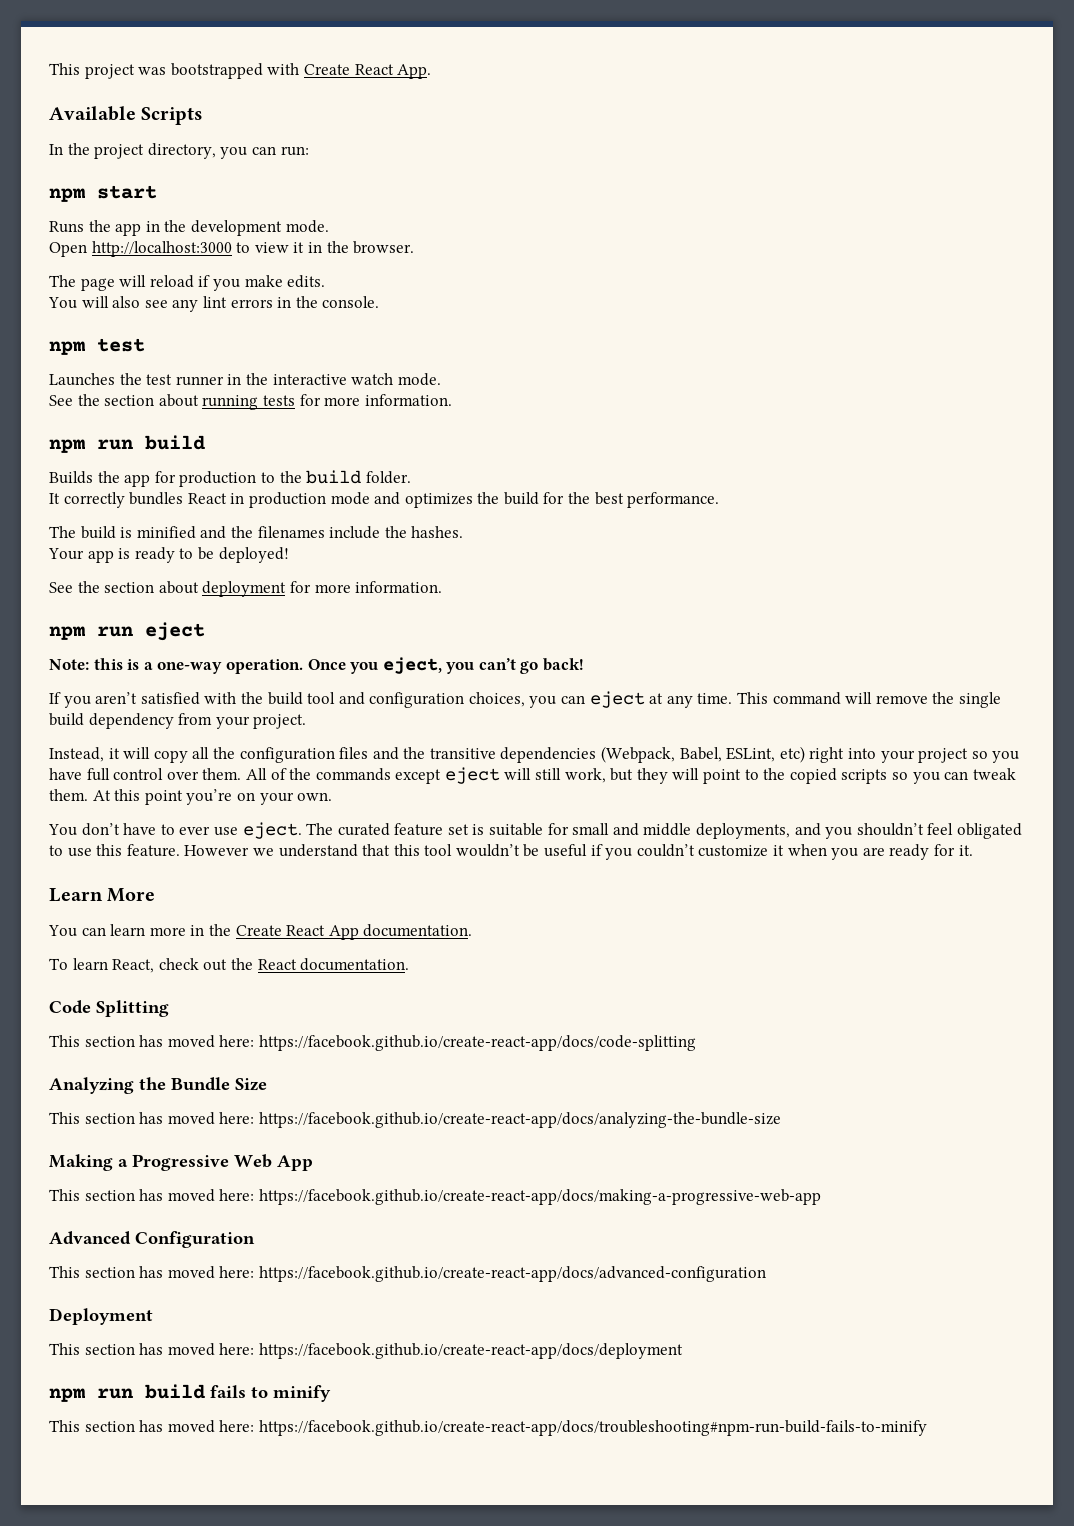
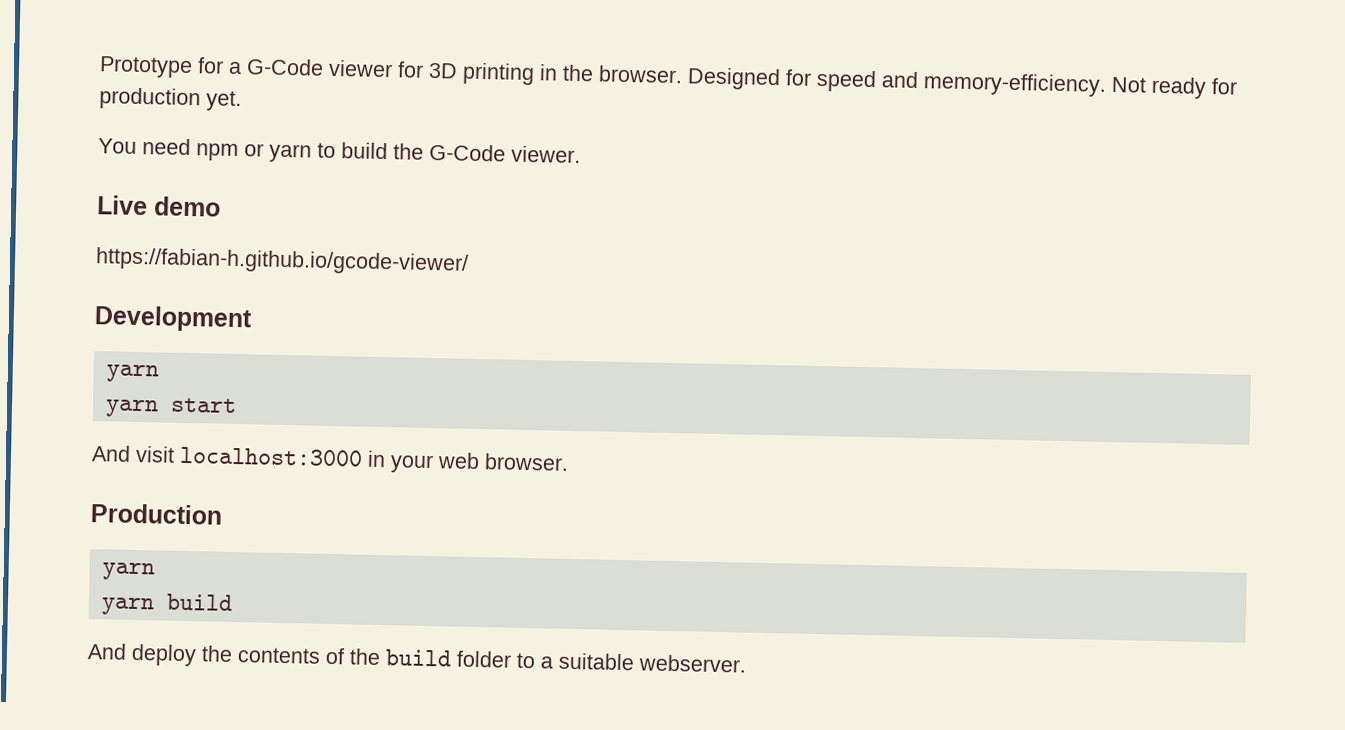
[49,63,432,79] [49,106,204,125] [49,143,309,159] [49,185,157,202] [49,220,329,236] [49,241,415,257] [49,275,326,291] [48,296,380,312] [49,338,145,355] [49,373,441,386] [49,394,452,410] [49,435,205,453] [49,470,411,487] [49,492,720,508] [49,526,464,539] [48,547,289,563] [49,581,443,597] [49,622,205,641] [49,657,585,674] [49,691,1001,708] [49,713,307,729] [49,746,1020,763] [49,767,1016,784] [49,789,333,805] [48,822,1022,839] [49,844,973,860] [49,888,156,902] [48,924,473,940] [49,958,410,973] [49,1000,169,1017] [49,1035,696,1051] [49,1077,267,1094] [49,1112,781,1128] [49,1154,313,1171] [49,1189,821,1205] [49,1231,255,1248] [49,1266,766,1282] [49,1308,153,1325] [49,1343,683,1359] [49,1384,331,1402] [49,1420,927,1436] This project was bootstrapped with Create React App. // Available Scripts // In the project directory, you can run: // npm start // Runs the app in the development mode. // Open http://localhost:3000 to view it in the browser. // The page will reload if you make edits. // You will also see any lint errors in the console. // npm test // Launches the test runner in the interactive watch mode. // See the section about running tests for more information. // npm run build // Builds the app for production to the build folder. // It correctly bundles React in production mode and optimizes the build for the best performance. // The build is minified and the filenames include the hashes. // Your app is ready to be deployed! // See the section about deployment for more information. // npm run eject // Note: this is a one-way operation. Once you eject, you can’t go back! // If you aren’t satisfied with the build tool and configuration choices, you can eject at any time. This command will remove the single build dependency from your project. // Instead, it will copy all the configuration files and the transitive dependencies (Webpack, Babel, ESLint, etc) right into your project so you have full control over them. All of the commands except eject will still work, but they will point to the copied scripts so you can tweak them. At this point you’re on your own. // You don’t have to ever use eject. The curated feature set is suitable for small and middle deployments, and you shouldn’t feel obligated to use this feature. However we understand that this tool wouldn’t be useful if you couldn’t customize it when you are ready for it. // Learn More // You can learn more in the Create React App documentation. // To learn React, check out the React documentation. // Code Splitting // This section has moved here: https://facebook.github.io/create-react-app/docs/code-splitting // Analyzing the Bundle Size // This section has moved here: https://facebook.github.io/create-react-app/docs/analyzing-the-bundle-size // Making a Progressive Web App // This section has moved here: https://facebook.github.io/create-react-app/docs/making-a-progressive-web-app // Advanced Configuration // This section has moved here: https://facebook.github.io/create-react-app/docs/advanced-configuration // Deployment // This section has moved here: https://facebook.github.io/create-react-app/docs/deployment // npm run build fails to minify // This section has moved here: https://facebook.github.io/create-react-app/docs/troubleshooting#npm-run-build-fails-to-minify -> [99,56,1238,99] [99,87,242,112] [98,138,581,164] [96,195,221,217] [95,247,469,276] [94,305,253,333] [105,364,159,383] [104,397,237,418] [91,445,569,474] [90,503,223,525] [101,562,155,581] [100,593,233,616] [87,643,747,673] Prototype for a G-Code viewer for 3D printing in the browser. Designed for speed and memory-efficiency. Not ready for production yet. // You need npm or yarn to build the G-Code viewer. // Live demo // https://fabian-h.github.io/gcode-viewer/ // Development // yarn // yarn start // And visit localhost:3000 in your web browser. // Production // yarn // yarn build // And deploy the contents of the build folder to a suitable webserver.

